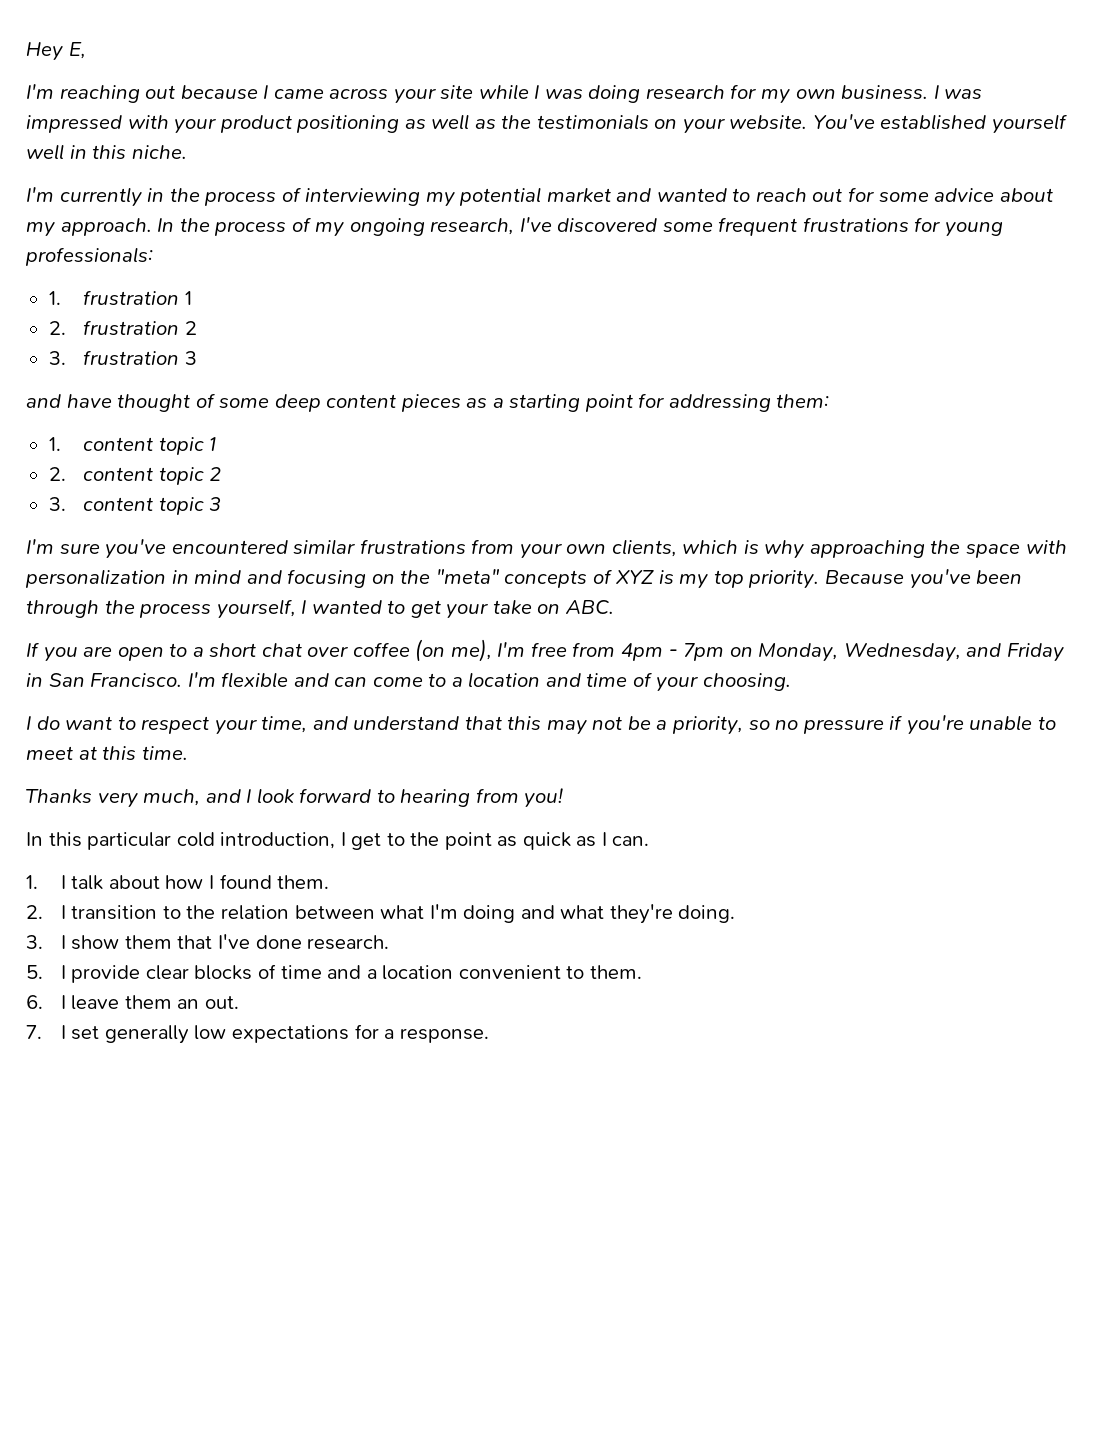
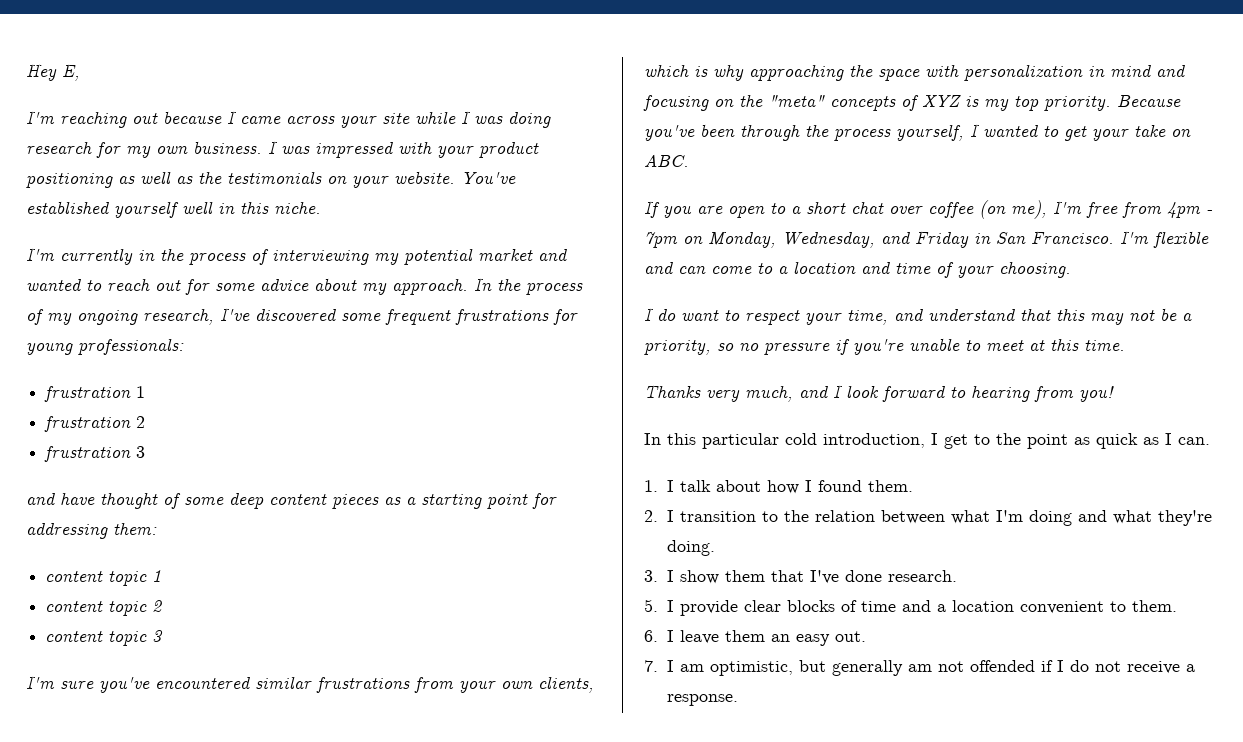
[48,291,61,305] 1. -> (184, 346) none
[48,321,66,335] 2. -> (146, 392) none
[48,351,66,365] 3. -> (146, 422) none
[48,437,61,451] 1. -> (157, 528) none
[48,467,66,481] 2. -> (162, 576) none
[48,497,66,511] 3. -> (163, 606) none
(200, 1004) none -> [795,634,830,646] easy
[71,1024,379,1044] set generally low expectations for -> [679,660,1180,676] am optimistic, but generally am not offended if I do not receive

